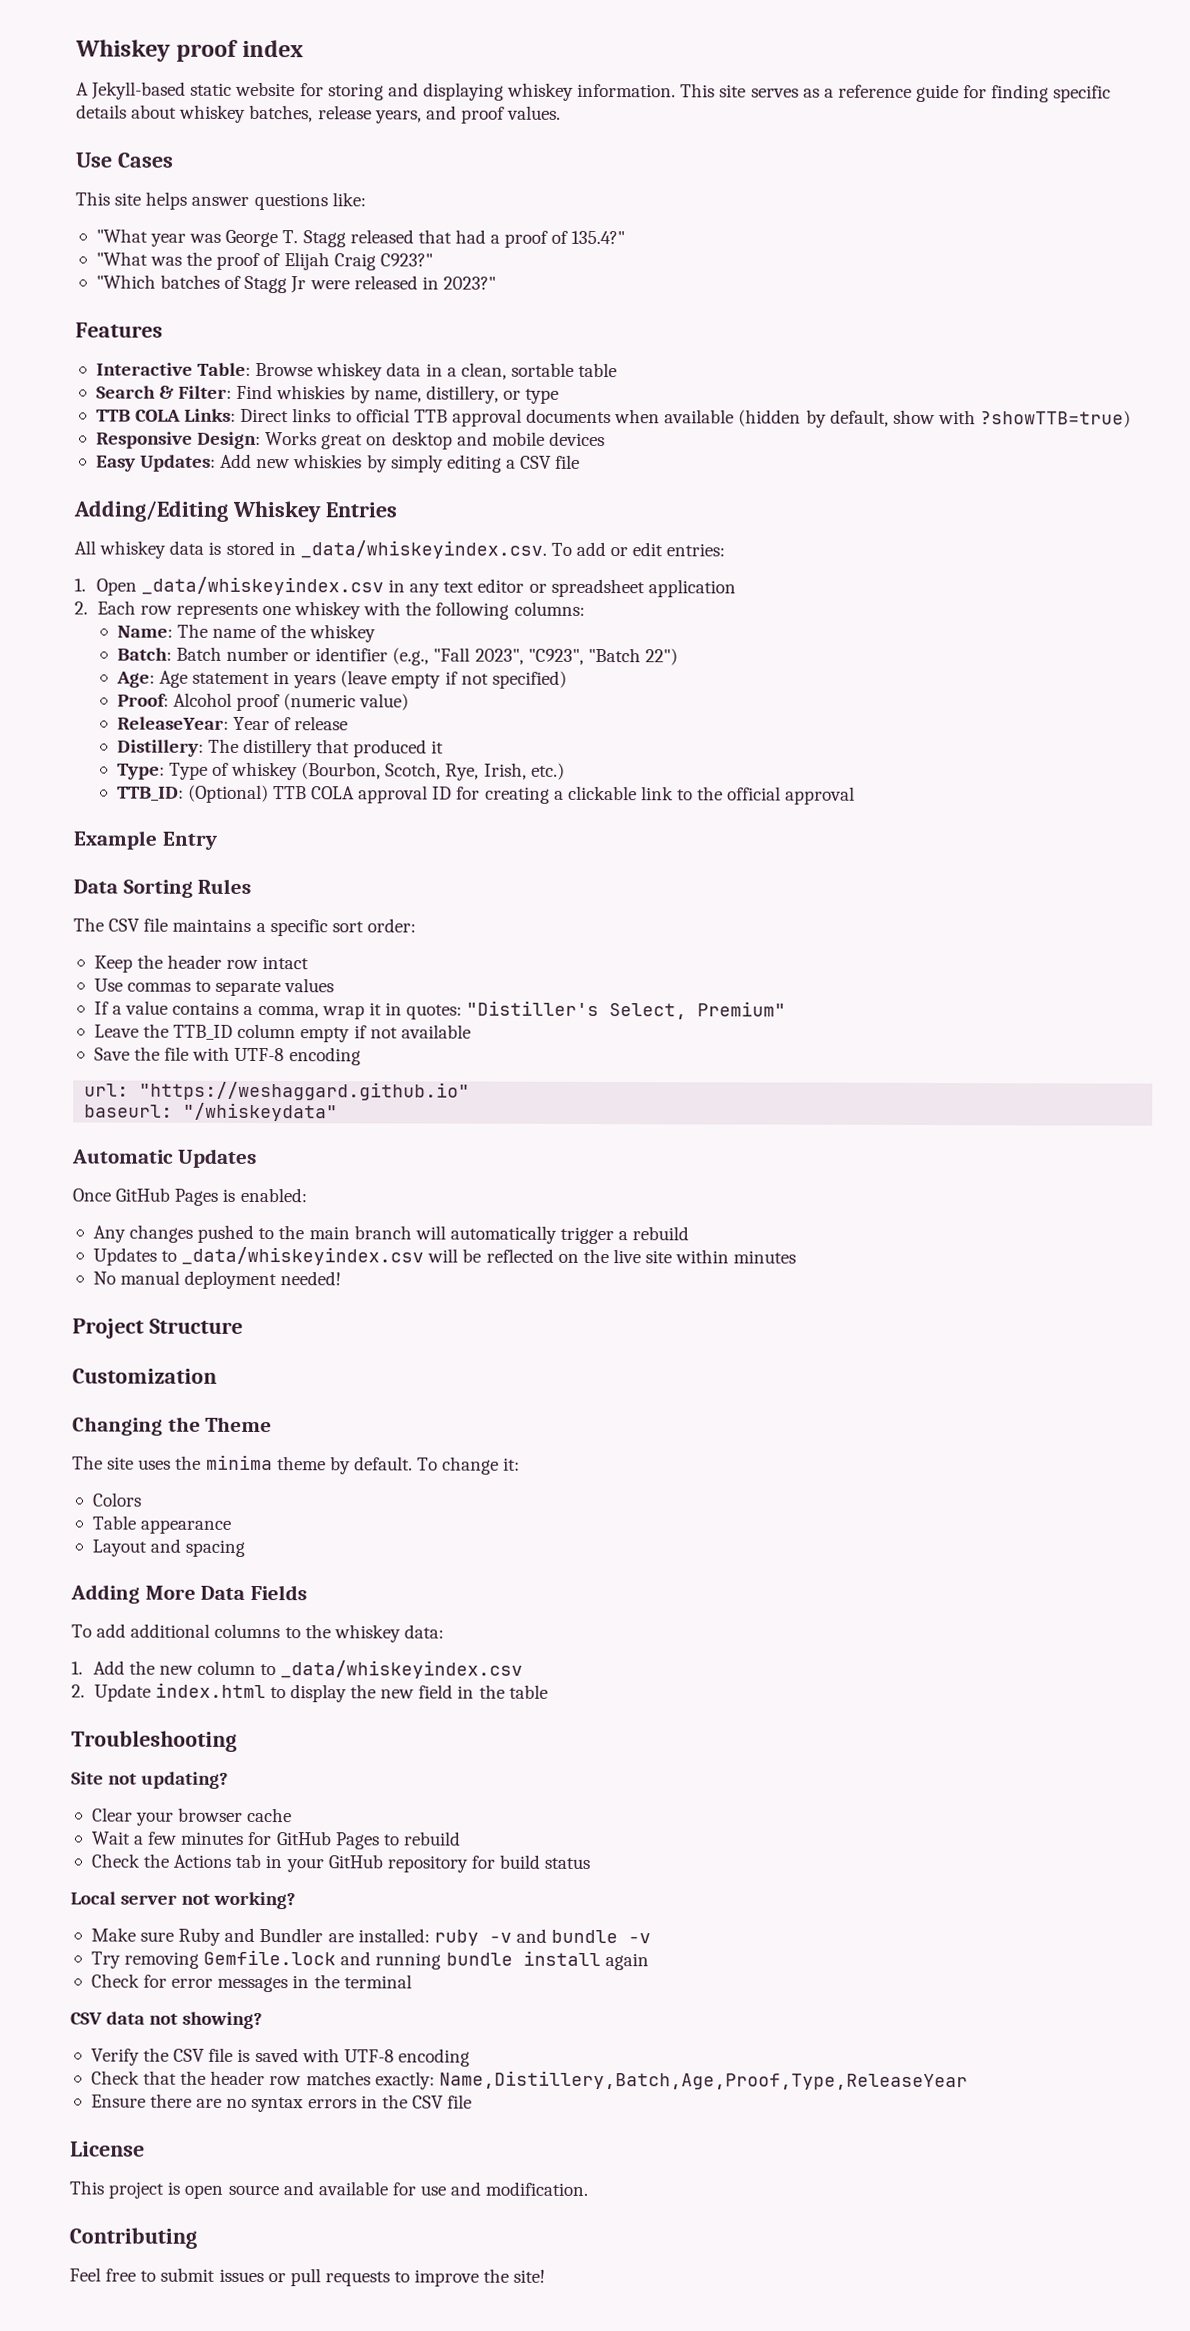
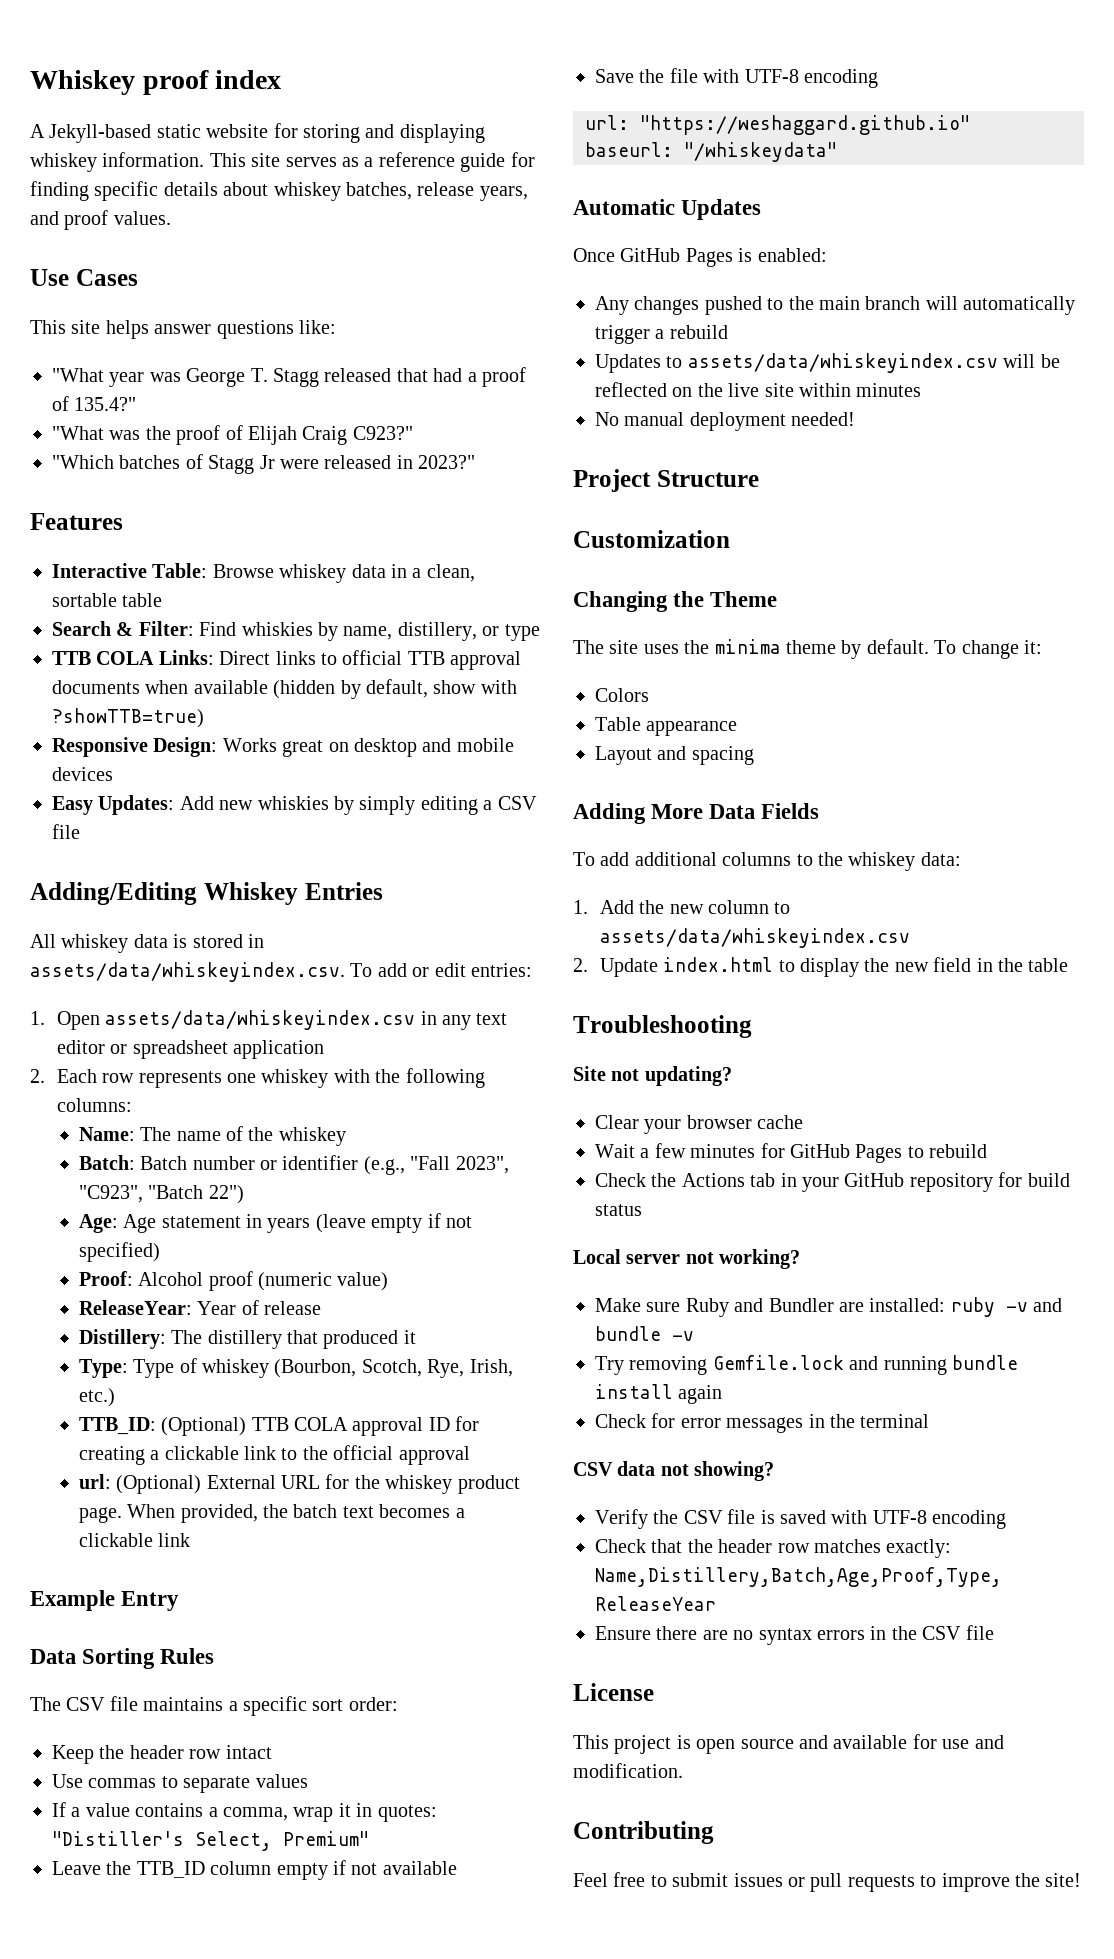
[299,540,547,559] _data/whiskeyindex.csv. -> [30,962,345,982] assets/data/whiskeyindex.csv.
[140,576,384,596] _data/whiskeyindex.csv -> [105,1010,416,1030] assets/data/whiskeyindex.csv
(856, 795) none -> [78,1474,520,1494] [78,1504,465,1523] [78,1533,191,1547] // url: (Optional) External URL for the whiskey product page. When provided, the batch text becomes a clickable link
[181,1246,425,1266] _data/whiskeyindex.csv -> [687,353,998,373] assets/data/whiskeyindex.csv
[280,1660,524,1679] _data/whiskeyindex.csv -> [599,928,910,948] assets/data/whiskeyindex.csv

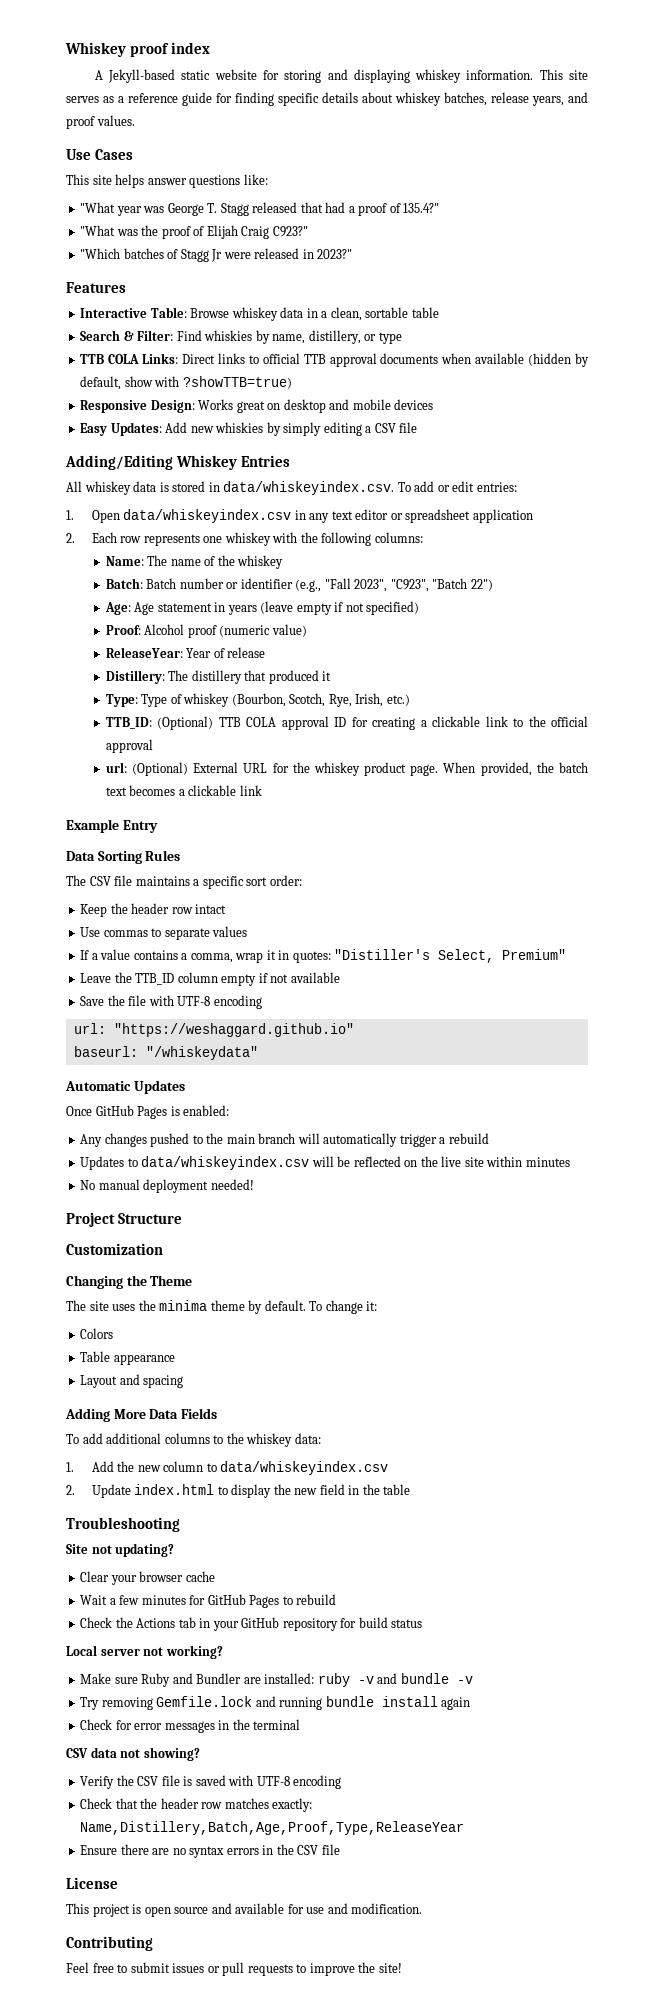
[30,962,345,982] assets/data/whiskeyindex.csv. -> [223,481,395,495] data/whiskeyindex.csv.
[105,1010,416,1030] assets/data/whiskeyindex.csv -> [123,509,292,523] data/whiskeyindex.csv
[687,353,998,373] assets/data/whiskeyindex.csv -> [141,1156,310,1170] data/whiskeyindex.csv
[599,928,910,948] assets/data/whiskeyindex.csv -> [220,1461,389,1475] data/whiskeyindex.csv

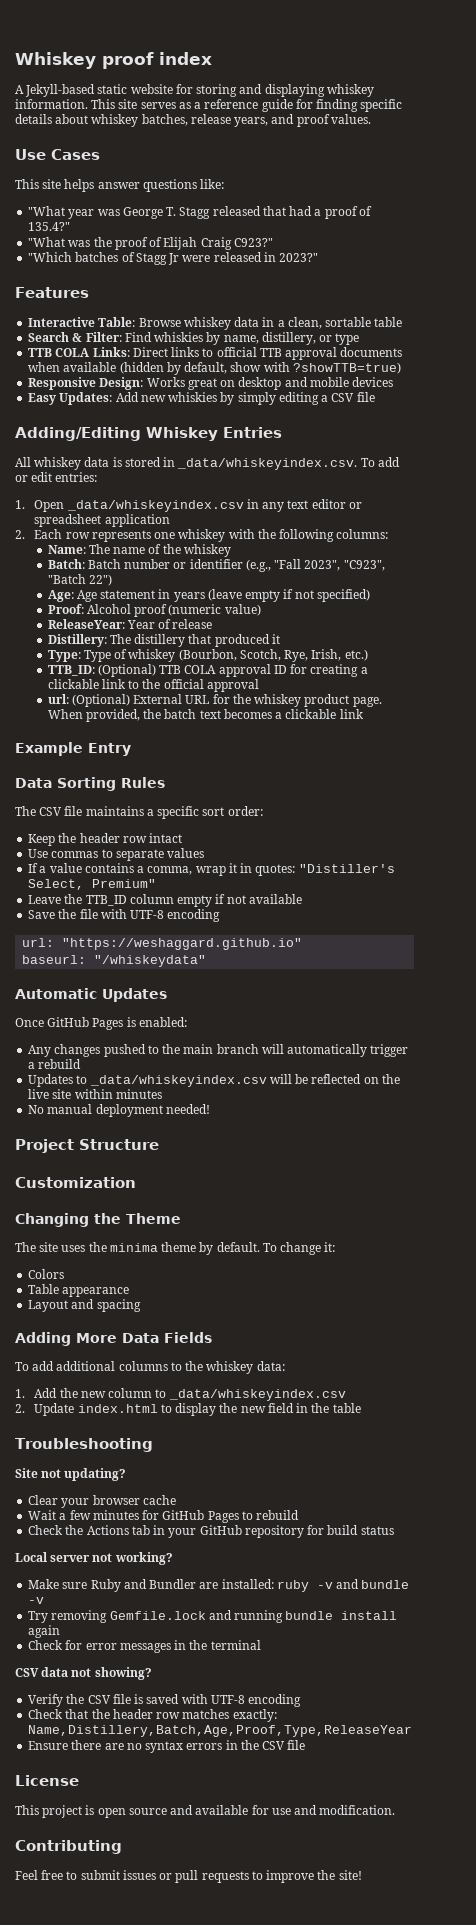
[223,481,395,495] data/whiskeyindex.csv. -> [177,458,358,470] _data/whiskeyindex.csv.
[123,509,292,523] data/whiskeyindex.csv -> [66,500,244,512] _data/whiskeyindex.csv
[141,1156,310,1170] data/whiskeyindex.csv -> [89,1075,267,1087] _data/whiskeyindex.csv
[220,1461,389,1475] data/whiskeyindex.csv -> [168,1389,346,1401] _data/whiskeyindex.csv

